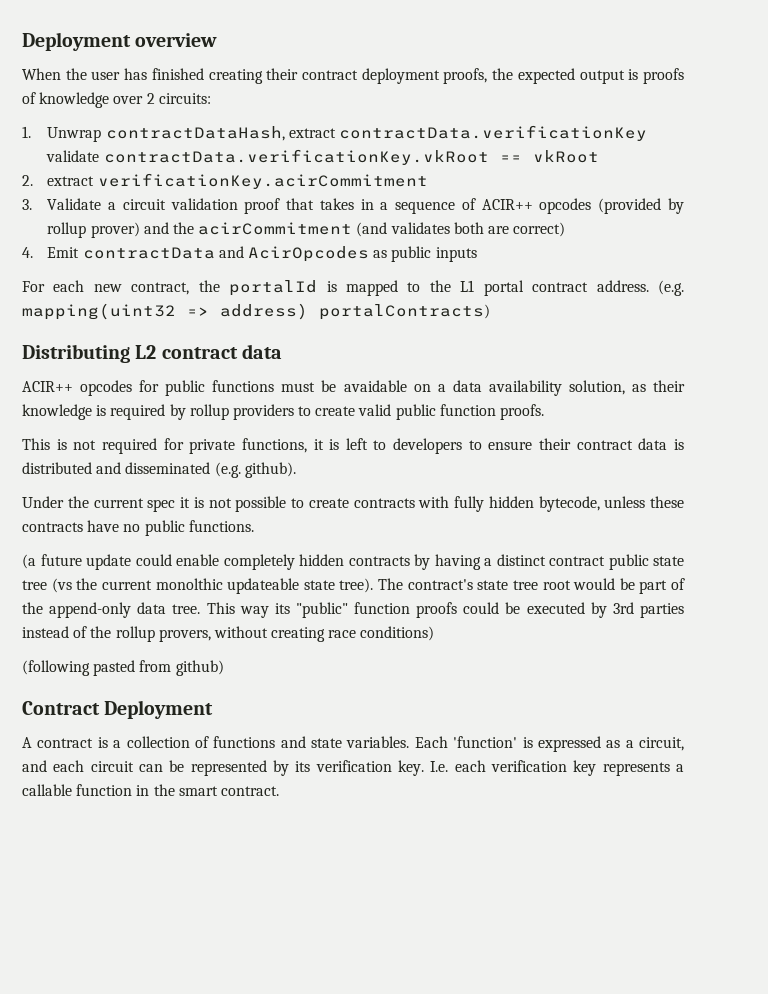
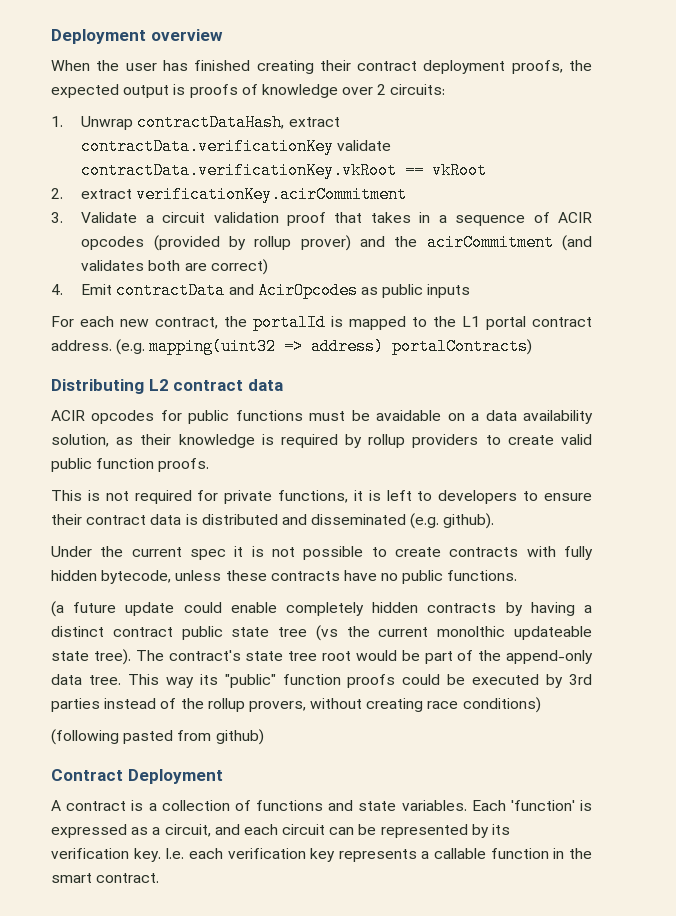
[481,199,533,210] ACIR++ -> [558,212,592,223] ACIR
[22,381,73,392] ACIR++ -> [51,410,85,421] ACIR

